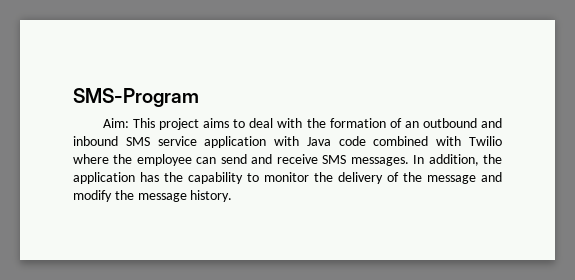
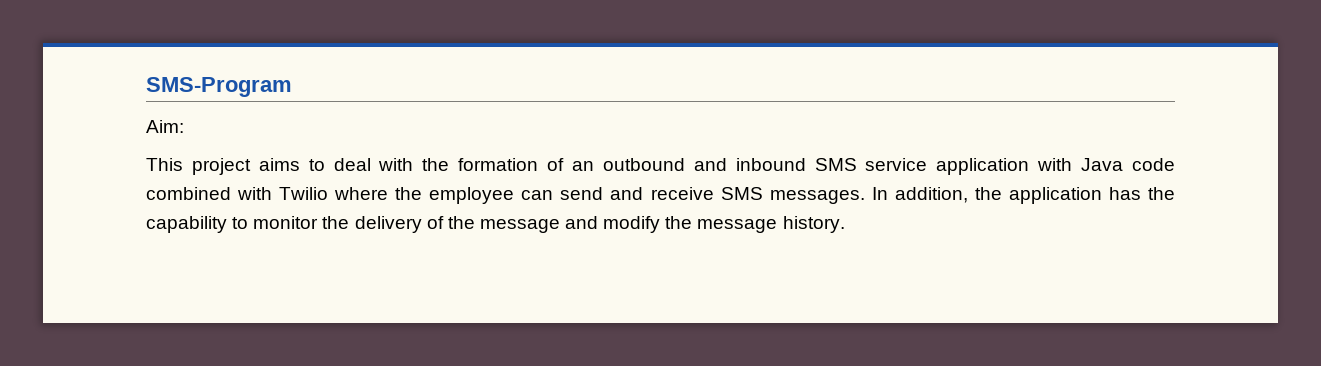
(129, 123) none -> (184, 126) //

